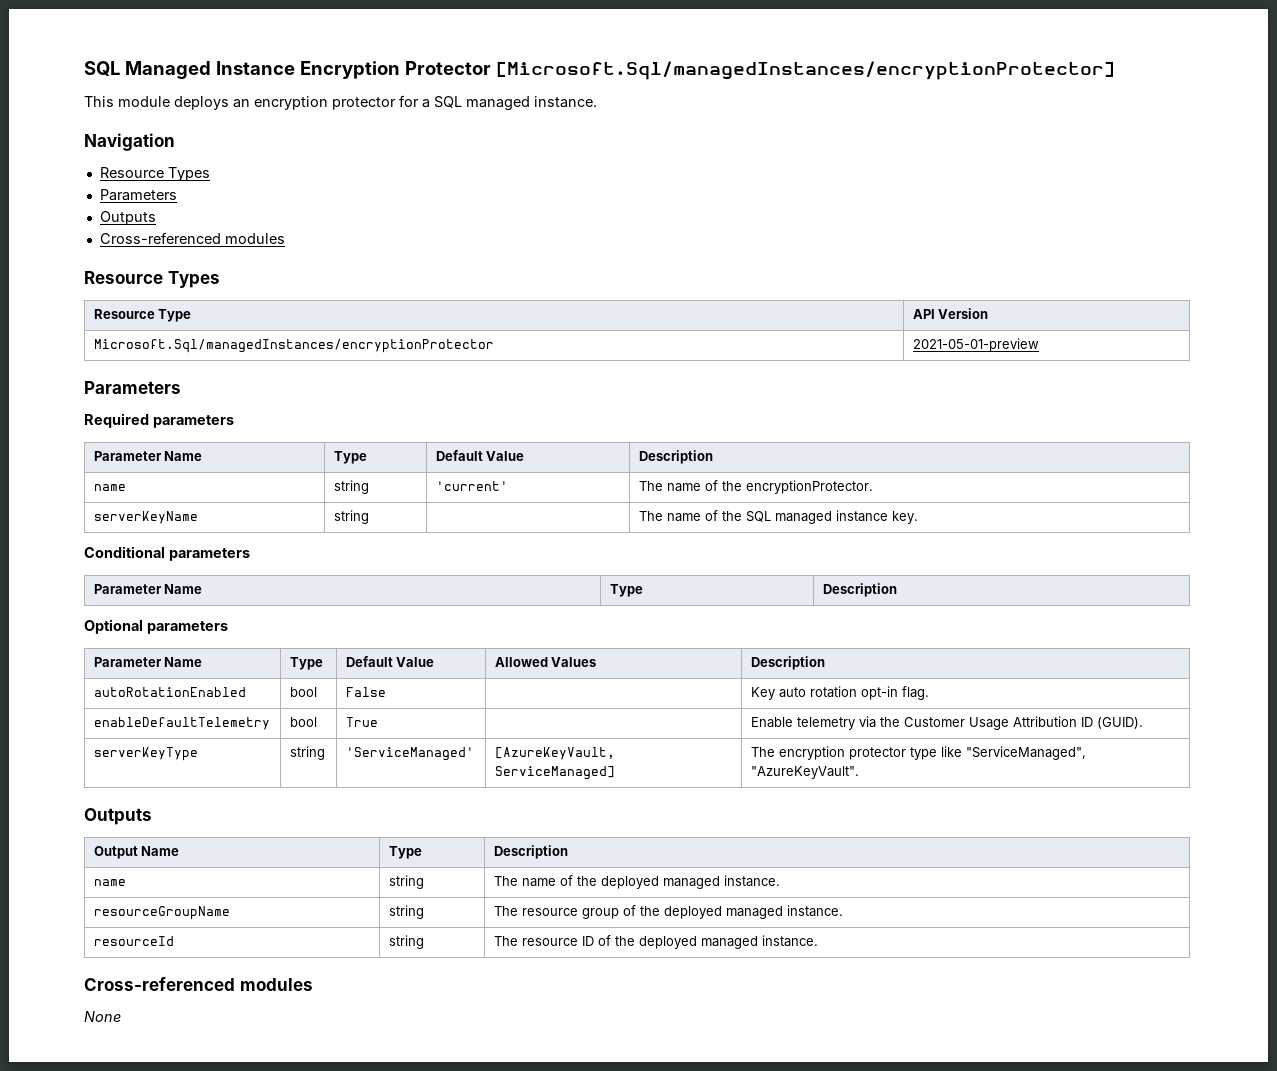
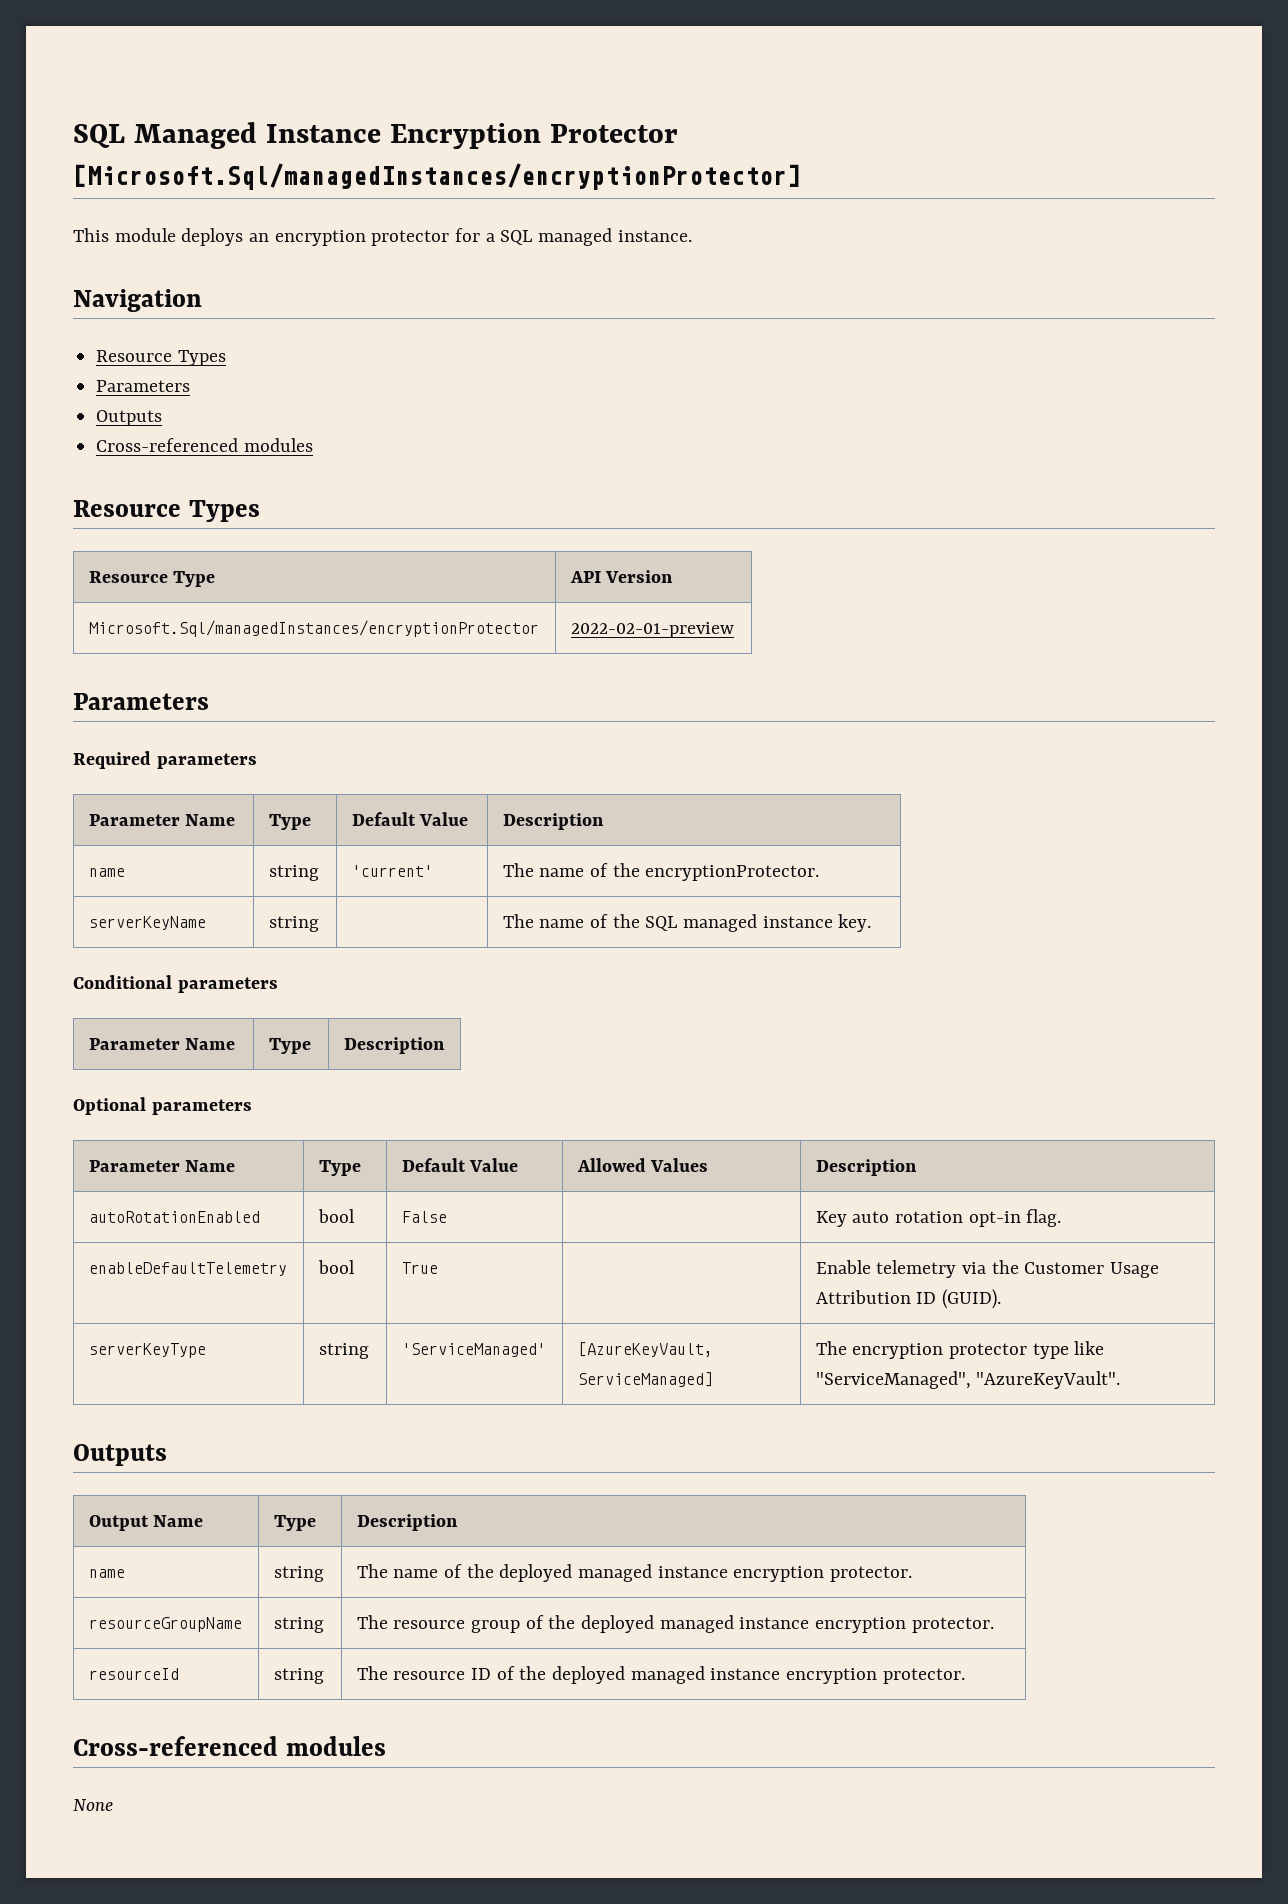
[912,338,1039,352] 2021-05-01-preview -> [570,622,734,638] 2022-02-01-preview
[723,875,780,887] instance. -> [657,1566,913,1582] instance encryption protector.
[786,905,843,917] instance. -> [739,1617,994,1633] instance encryption protector.
[761,935,818,947] instance. -> [710,1668,965,1684] instance encryption protector.

